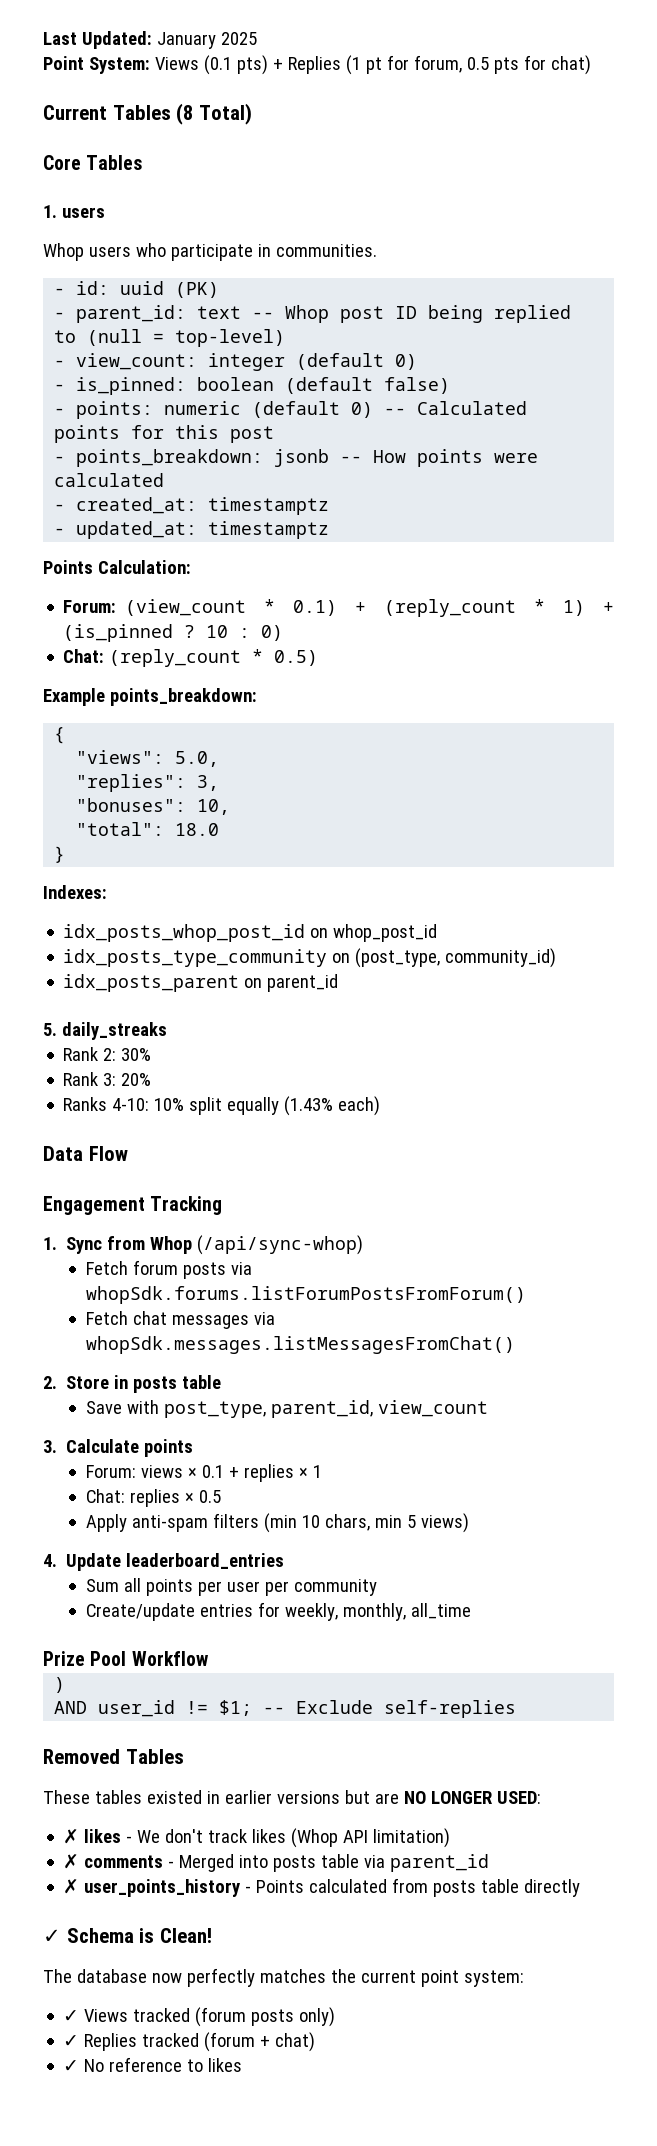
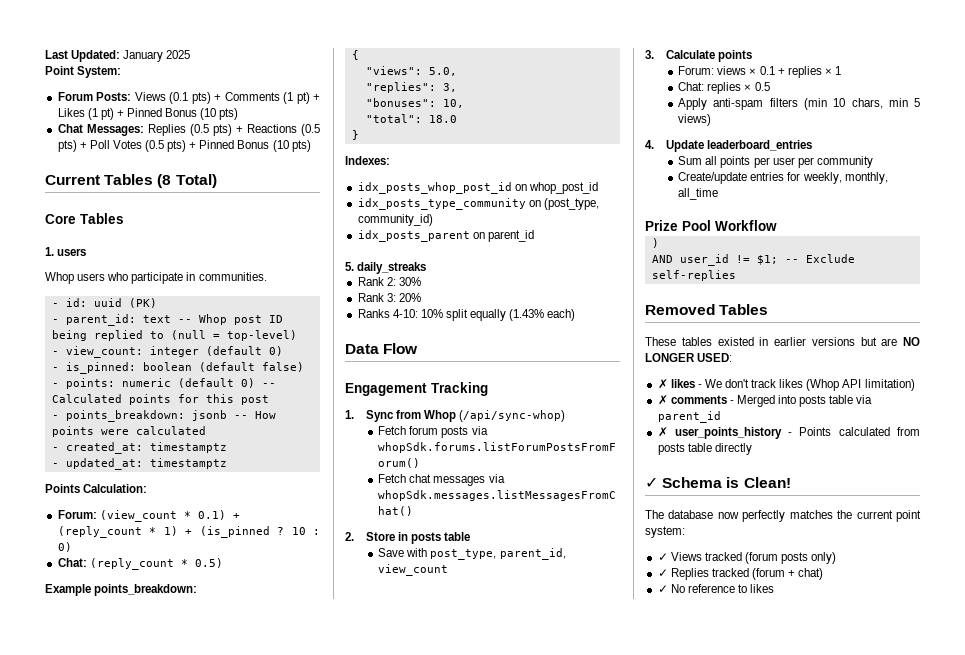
(150, 65) none -> [57,92,132,101] // Forum Posts:
[287,55,591,75] Replies (1 pt for forum, 0.5 pts for chat) -> [224,92,321,104] [57,108,239,120] [57,124,321,136] [57,140,311,152] Comments (1 pt) + Likes (1 pt) + Pinned Bonus (10 pts) // Chat Messages: Replies (0.5 pts) + Reactions (0.5 pts) + Poll Votes (0.5 pts) + Pinned Bonus (10 pts)

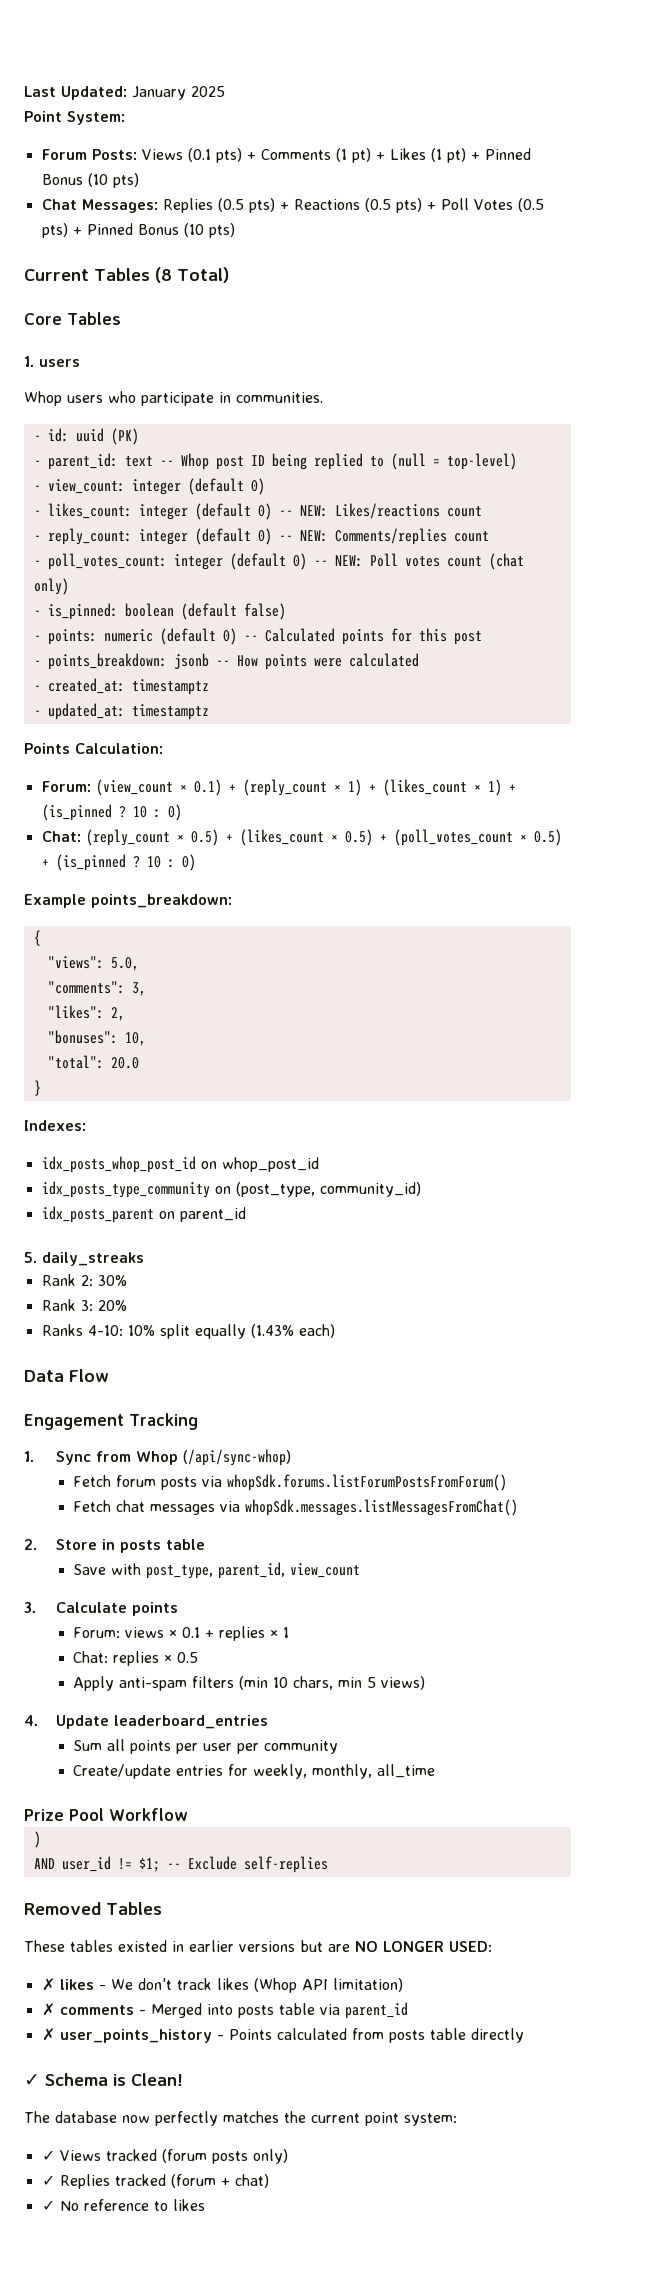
(283, 351) none -> [33,503,482,520] [33,528,489,545] [33,553,524,570] [33,578,69,595] // - likes_count: integer (default 0) -- NEW: Likes/reactions count // - reply_count: integer (default 0) -- NEW: Comments/replies count // - poll_votes_count: integer (default 0) -- NEW: Poll votes count (chat only)
[183,511,191,519] * -> [179,784,187,792] ×
[149,527,157,535] * -> [333,779,481,796] × 1) + (likes_count ×
[180,558,223,568] * 0.5) -> [176,829,562,846] [41,854,196,871] × 0.5) + (likes_count × 0.5) + (poll_votes_count × 0.5) + (is_pinned ? 10 : 0)
[365,82,436,93] "replies": -> [47,981,125,994] "comments":
(457, 87) none -> [47,1005,125,1021] // "likes": 2,
[428,115,457,123] 18.0 -> [110,1057,139,1069] 20.0

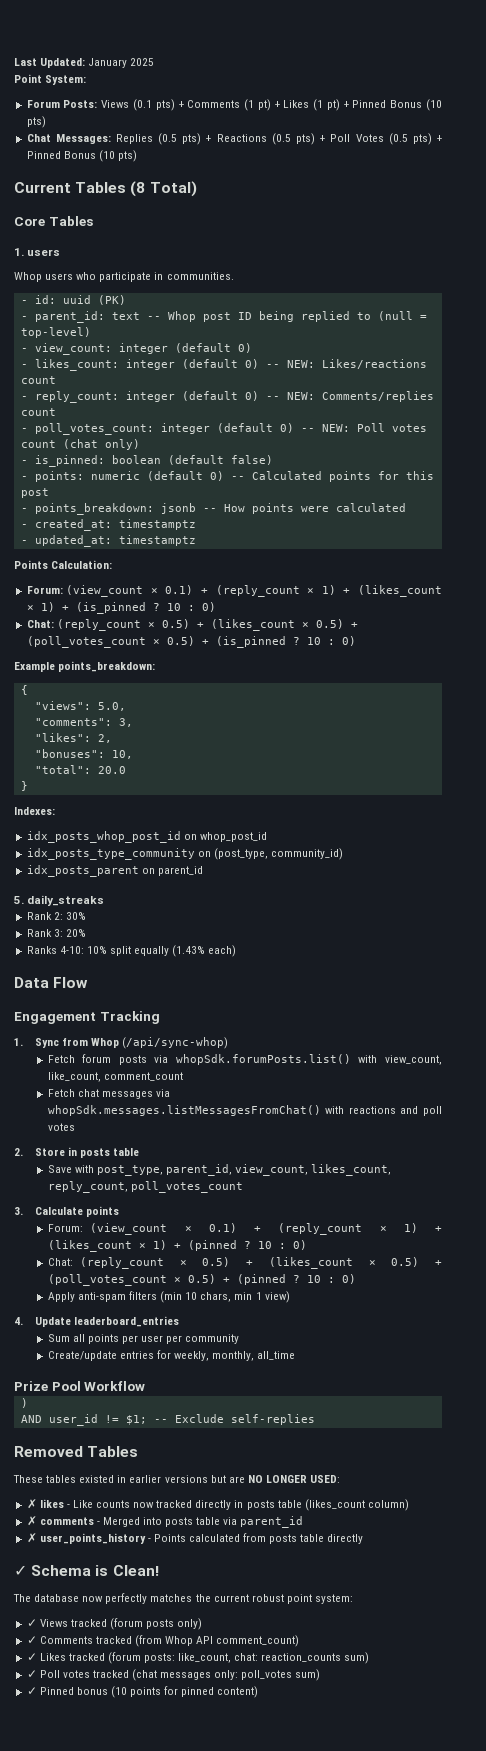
[227,1474,508,1491] whopSdk.forums.listForumPostsFromForum() -> [175,1054,443,1065] [47,1072,183,1082] whopSdk.forumPosts.list() with view_count, like_count, comment_count
(519, 1507) none -> [325,1106,442,1116] [47,1123,75,1131] with reactions and poll votes
[290,1563,361,1578] view_count -> [235,1164,392,1176] [47,1181,243,1193] view_count, likes_count, reply_count, poll_votes_count
[125,1626,290,1641] [73,1651,199,1666] views × 0.1 + replies × 1 // Chat: replies × 0.5 -> [90,1223,443,1235] [47,1240,307,1252] [47,1257,442,1269] [47,1274,356,1286] (view_count × 0.1) + (reply_count × 1) + (likes_count × 1) + (pinned ? 10 : 0) // Chat: (reply_count × 0.5) + (likes_count × 0.5) + (poll_votes_count × 0.5) + (pinned ? 10 : 0)
[367,1676,426,1690] 5 views) -> [255,1291,290,1303] 1 view)
[110,1978,403,1993] We don't track likes (Whop API limitation) -> [72,1499,409,1511] Like counts now tracked directly in posts table (likes_count column)
(360, 2118) none -> [251,1594,284,1602] robust
[59,2174,269,2189] [41,2199,205,2211] Replies tracked (forum + chat) // ✓ No reference to likes -> [39,1635,300,1647] [26,1652,370,1664] [26,1669,321,1681] [26,1686,259,1698] Comments tracked (from Whop API comment_count) // ✓ Likes tracked (forum posts: like_count, chat: reaction_counts sum) // ✓ Poll votes tracked (chat messages only: poll_votes sum) // ✓ Pinned bonus (10 points for pinned content)

